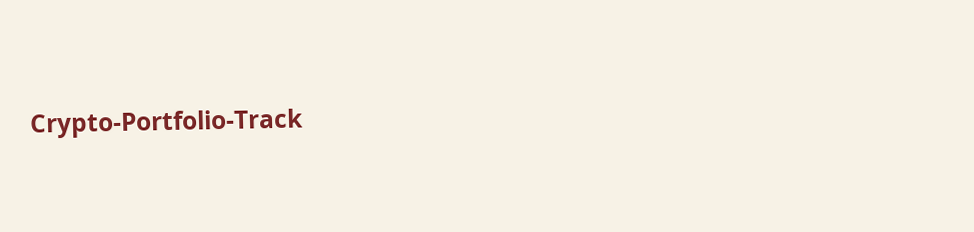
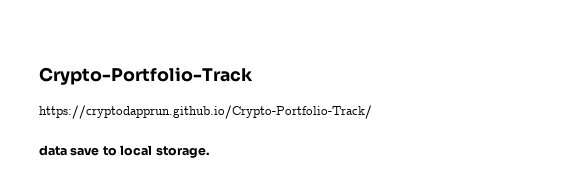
(304, 123) none -> [39,105,372,119] [39,145,209,158] // https://cryptodapprun.github.io/Crypto-Portfolio-Track/ // data save to local storage.

